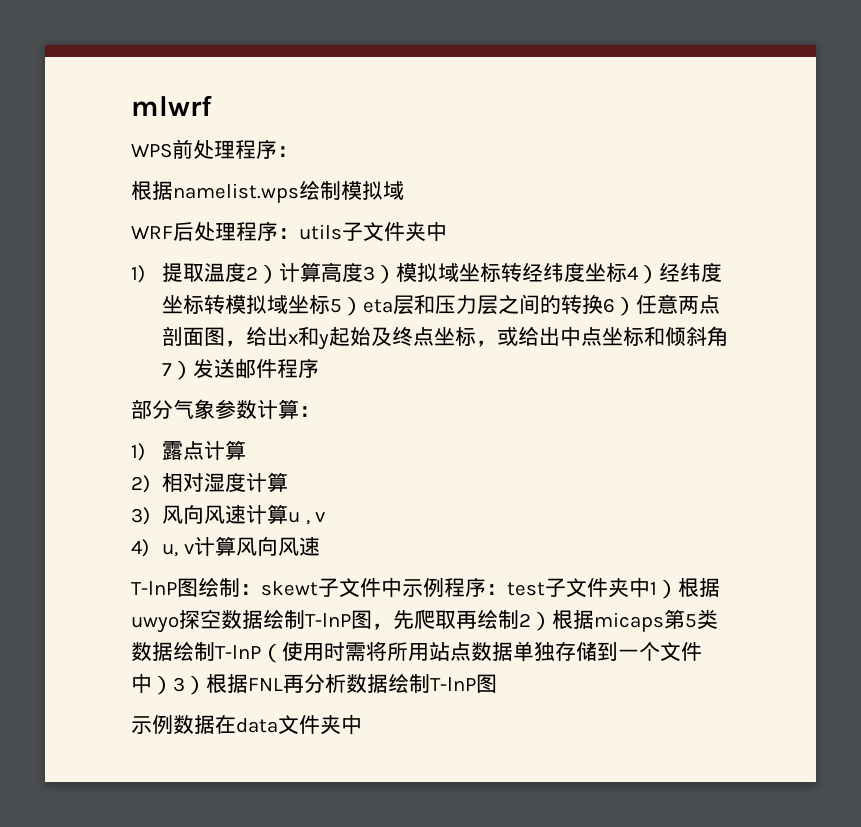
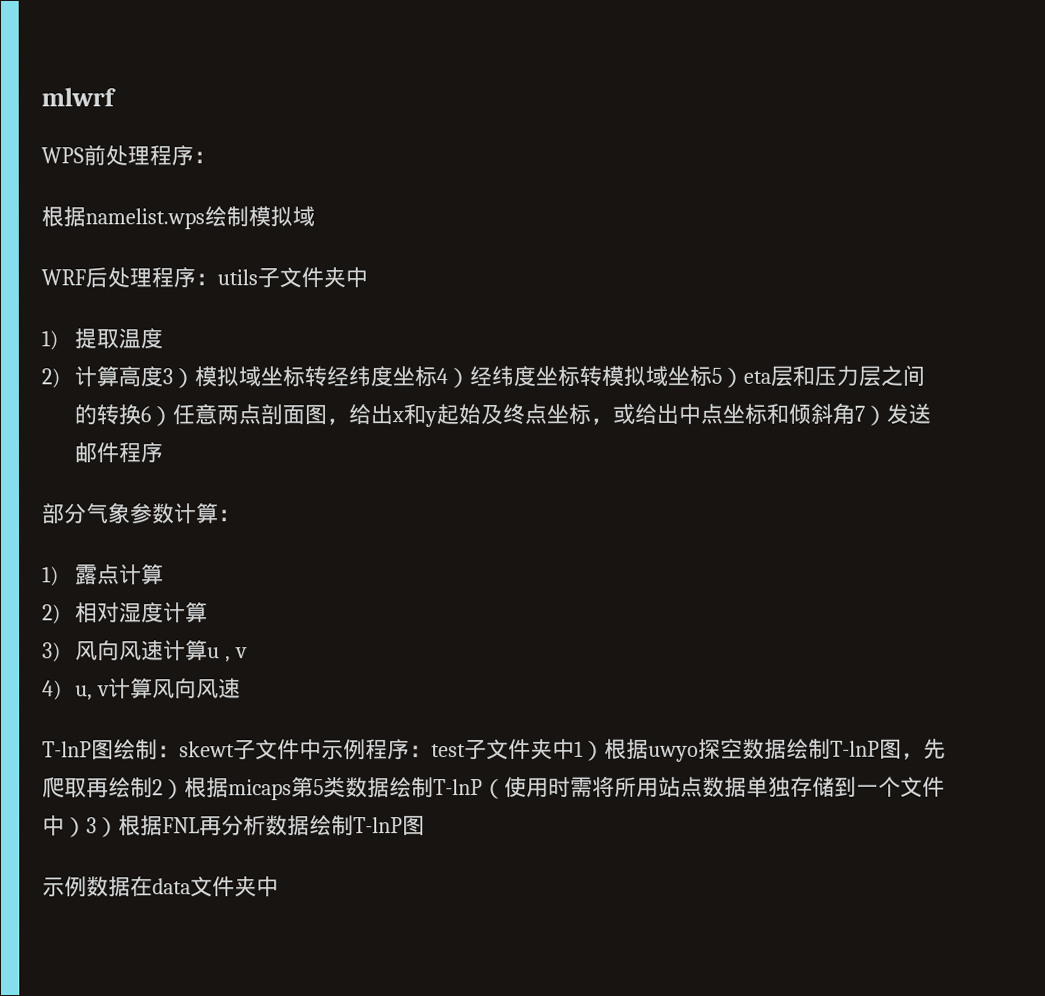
[245,264,279,284] 2） -> [41,368,60,389] // 2)

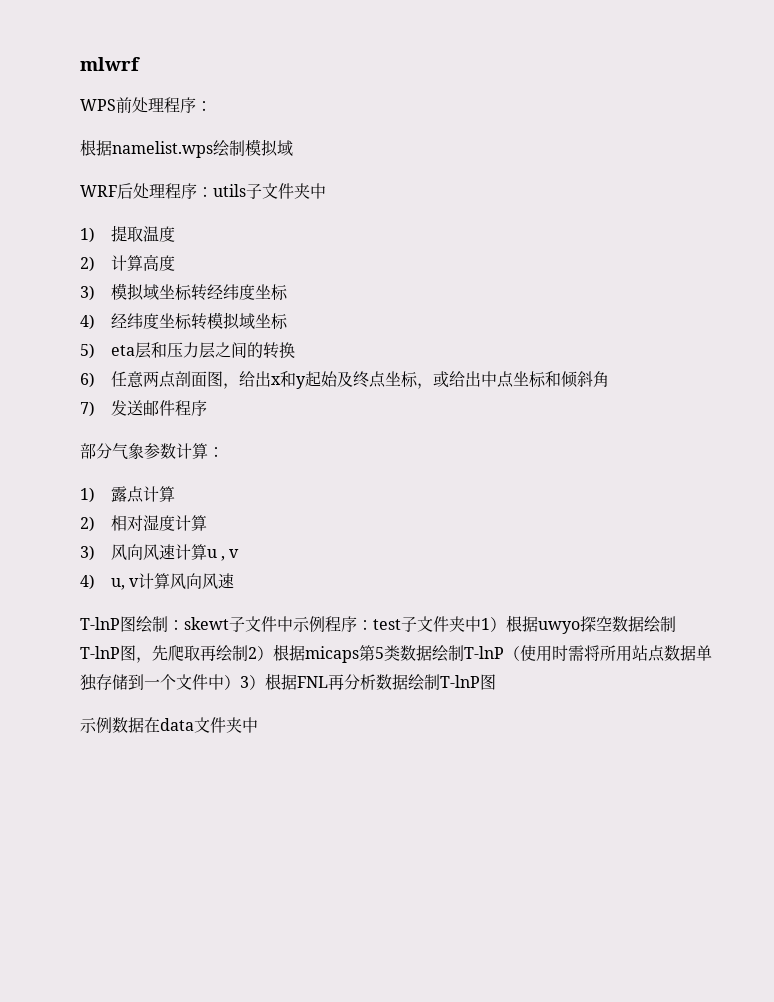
[162,368,196,389] 3） -> [80,285,95,301] // 3)
[436,368,471,389] 4） -> [80,314,95,330] // 4)
[711,367,745,388] 5） -> [80,343,95,359] // 5)
[140,406,174,427] 6） -> [80,372,95,388] // 6)
[854,405,888,426] 7） -> [80,401,95,417] // 7)

